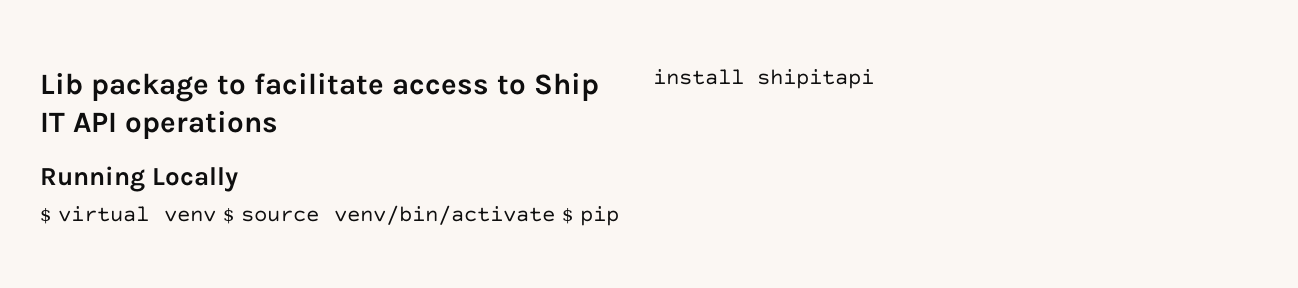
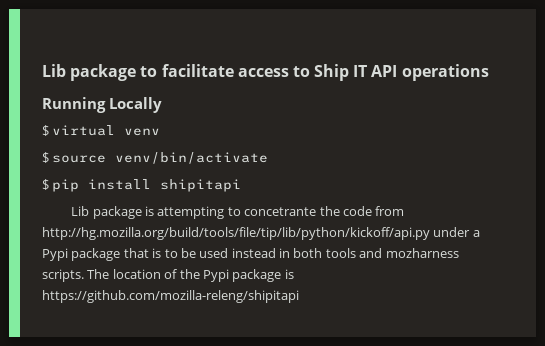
(217, 216) none -> (161, 132) //
(556, 215) none -> (269, 158) //
(874, 79) none -> [71,206,405,219] [42,227,480,240] [42,248,459,261] [42,269,294,282] [42,290,299,303] // Lib package is attempting to concetrante the code from http://hg.mozilla.org/build/tools/file/tip/lib/python/kickoff/api.py under a Pypi package that is to be used instead in both tools and mozharness scripts. The location of the Pypi package is https://github.com/mozilla-releng/shipitapi

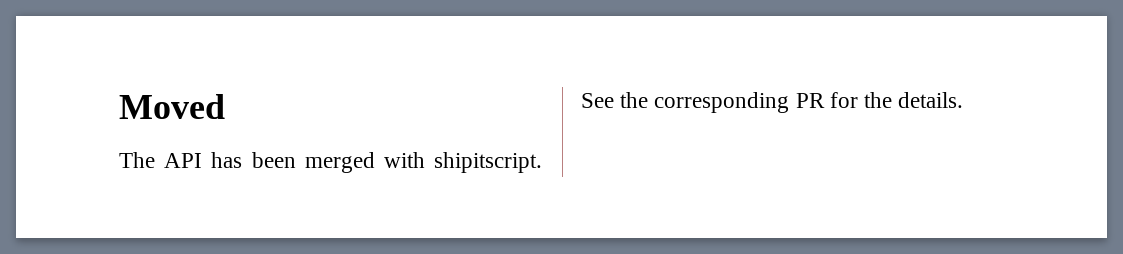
[42,64,489,81] [42,97,162,113] [42,125,161,136] [42,152,269,164] [42,179,242,192] [71,206,405,219] [42,227,480,240] [42,248,459,261] [42,269,294,282] [42,290,299,303] Lib package to facilitate access to Ship IT API operations // Running Locally // $ virtual venv // $ source venv/bin/activate // $ pip install shipitapi // Lib package is attempting to concetrante the code from http://hg.mozilla.org/build/tools/file/tip/lib/python/kickoff/api.py under a Pypi package that is to be used instead in both tools and mozharness scripts. The location of the Pypi package is https://github.com/mozilla-releng/shipitapi -> [119,94,225,119] [119,152,542,173] [581,92,964,113] Moved // The API has been merged with shipitscript. See the corresponding PR for the details.

